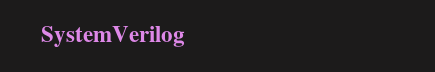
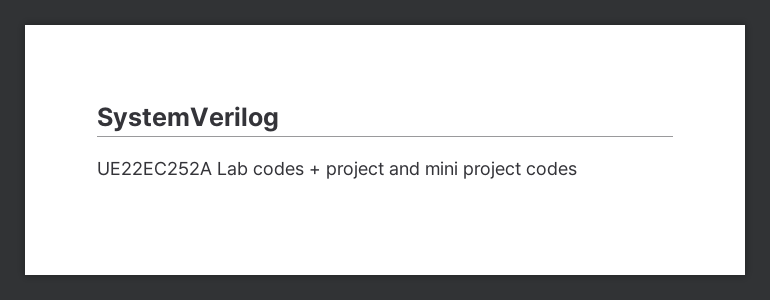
(185, 36) none -> [97,161,577,179] // UE22EC252A Lab codes + project and mini project codes

